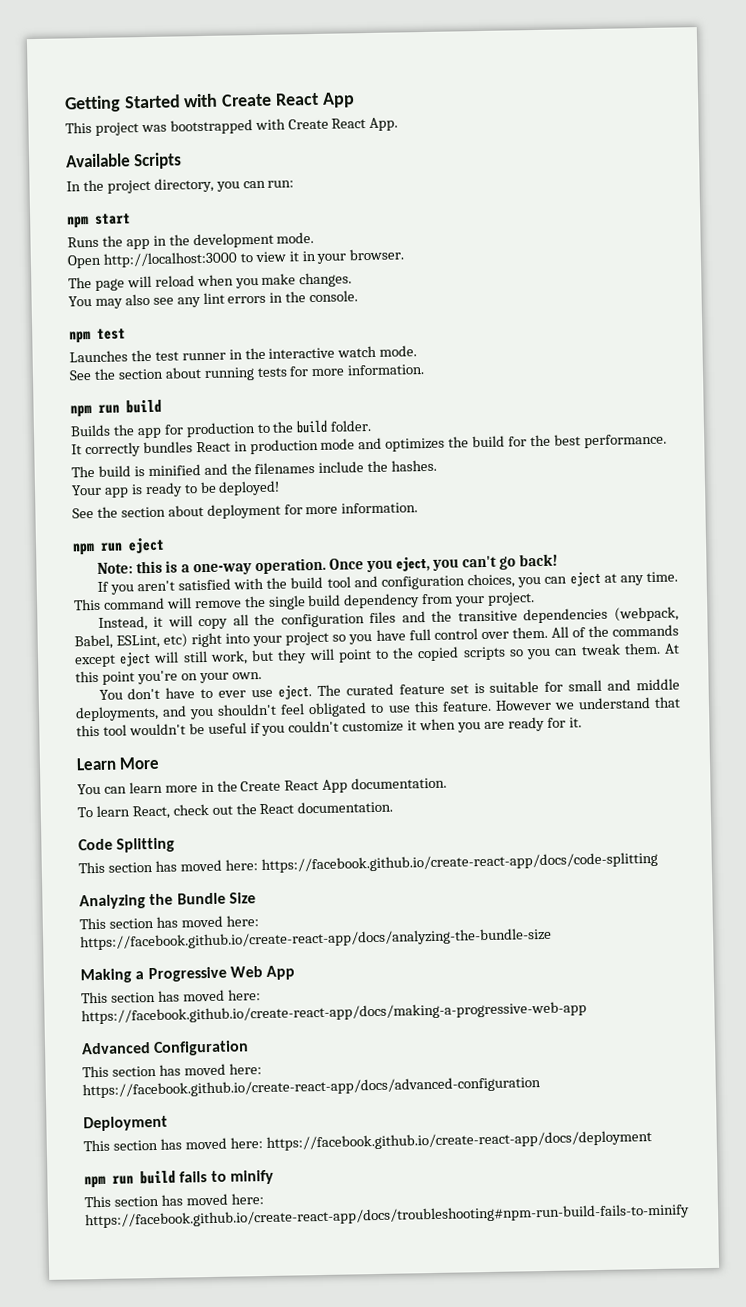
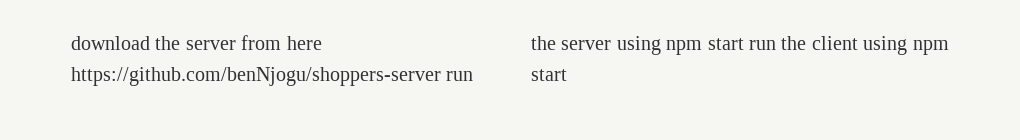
[64,92,355,113] [65,117,399,136] [65,152,183,170] [66,177,295,194] [67,213,131,229] [67,231,315,250] [67,248,405,269] [68,272,353,291] [68,290,359,309] [69,328,126,344] [69,345,418,363] [69,364,425,381] [70,399,162,418] [70,419,372,439] [71,433,667,458] [71,459,438,478] [71,480,281,498] [72,502,419,519] [72,537,165,556] [96,553,558,576] [96,571,679,595] [73,592,536,611] [97,606,679,631] [74,624,679,650] [74,642,680,668] [75,670,262,685] [98,678,680,700] [75,696,682,722] [76,716,582,737] [76,756,161,771] [77,776,448,795] [77,800,394,820] [78,837,176,853] [78,851,658,874] [79,892,256,910] [79,915,259,930] [80,927,552,951] [80,965,296,984] [81,989,261,1004] [81,1001,587,1025] [81,1040,250,1056] [82,1063,262,1078] [82,1076,541,1099] [83,1115,168,1132] [83,1130,652,1152] [84,1169,274,1189] [84,1193,264,1208] [85,1203,690,1229] Getting Started with Create React App // This project was bootstrapped with Create React App. // Available Scripts // In the project directory, you can run: // npm start // Runs the app in the development mode. // Open http://localhost:3000 to view it in your browser. // The page will reload when you make changes. // You may also see any lint errors in the console. // npm test // Launches the test runner in the interactive watch mode. // See the section about running tests for more information. // npm run build // Builds the app for production to the build folder. // It correctly bundles React in production mode and optimizes the build for the best performance. // The build is minified and the filenames include the hashes. // Your app is ready to be deployed! // See the section about deployment for more information. // npm run eject // Note: this is a one-way operation. Once you eject, you can't go back! // If you aren't satisfied with the build tool and configuration choices, you can eject at any time. This command will remove the single build dependency from your project. // Instead, it will copy all the configuration files and the transitive dependencies (webpack, Babel, ESLint, etc) right into your project so you have full control over them. All of the commands except eject will still work, but they will point to the copied scripts so you can tweak them. At this point you're on your own. // You don't have to ever use eject. The curated feature set is suitable for small and middle deployments, and you shouldn't feel obligated to use this feature. However we understand that this tool wouldn't be useful if you couldn't customize it when you are ready for it. // Learn More // You can learn more in the Create React App documentation. // To learn React, check out the React documentation. // Code Splitting // This section has moved here: https://facebook.github.io/create-react-app/docs/code-splitting // Analyzing the Bundle Size // This section has moved here: https://facebook.github.io/create-react-app/docs/analyzing-the-bundle-size // Making a Progressive Web App // This section has moved here: https://facebook.github.io/create-react-app/docs/making-a-progressive-web-app // Advanced Configuration // This section has moved here: https://facebook.github.io/create-react-app/docs/advanced-configuration // Deployment // This section has moved here: https://facebook.github.io/create-react-app/docs/deployment // npm run build fails to minify // This section has moved here: https://facebook.github.io/create-react-app/docs/troubleshooting#npm-run-build-fails-to-minify -> [71,35,322,50] [71,67,474,86] [531,36,949,55] [531,69,567,81] download the server from here https://github.com/benNjogu/shoppers-server run the server using npm start run the client using npm start

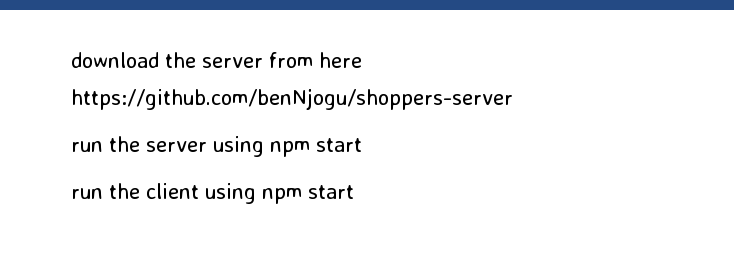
(441, 76) none -> (513, 99) //
(744, 44) none -> (362, 145) //

